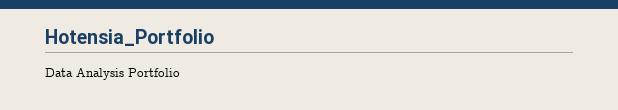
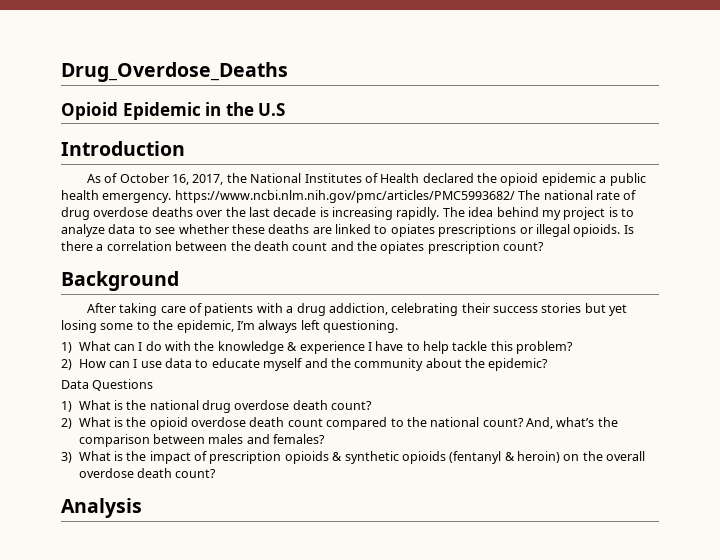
[45,29,214,46] [45,68,180,80] Hotensia_Portfolio // Data Analysis Portfolio -> [61,62,288,82] [61,102,286,120] [61,141,185,156] [86,173,646,186] [61,190,637,203] [61,207,634,220] [61,224,634,237] [61,241,545,254] [61,271,179,291] [86,303,628,316] [61,320,398,333] [61,341,574,354] [61,358,549,371] [61,379,154,391] [61,400,373,413] [61,417,618,430] [78,434,326,447] [61,451,646,464] [78,468,217,478] [61,498,142,518] Drug_Overdose_Deaths // Opioid Epidemic in the U.S // Introduction // As of October 16, 2017, the National Institutes of Health declared the opioid epidemic a public health emergency. https://www.ncbi.nlm.nih.gov/pmc/articles/PMC5993682/ The national rate of drug overdose deaths over the last decade is increasing rapidly. The idea behind my project is to analyze data to see whether these deaths are linked to opiates prescriptions or illegal opioids. Is there a correlation between the death count and the opiates prescription count? // Background // After taking care of patients with a drug addiction, celebrating their success stories but yet losing some to the epidemic, I’m always left questioning. // 1) What can I do with the knowledge & experience I have to help tackle this problem? // 2) How can I use data to educate myself and the community about the epidemic? // Data Questions // 1) What is the national drug overdose death count? // 2) What is the opioid overdose death count compared to the national count? And, what’s the comparison between males and females? // 3) What is the impact of prescription opioids & synthetic opioids (fentanyl & heroin) on the overall overdose death count? // Analysis

